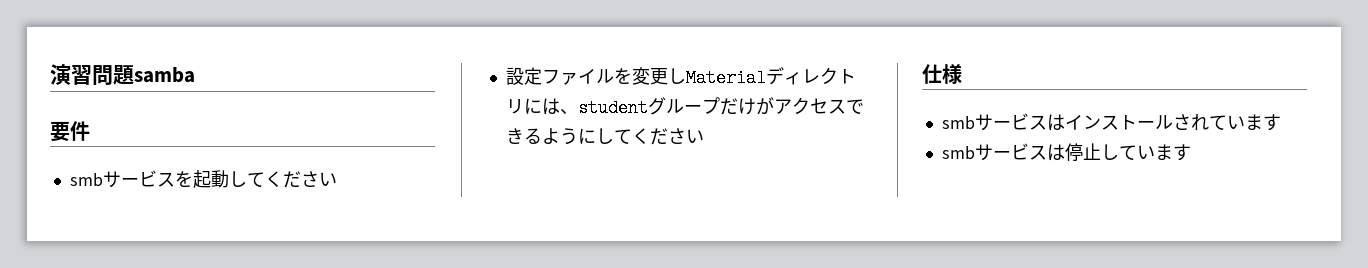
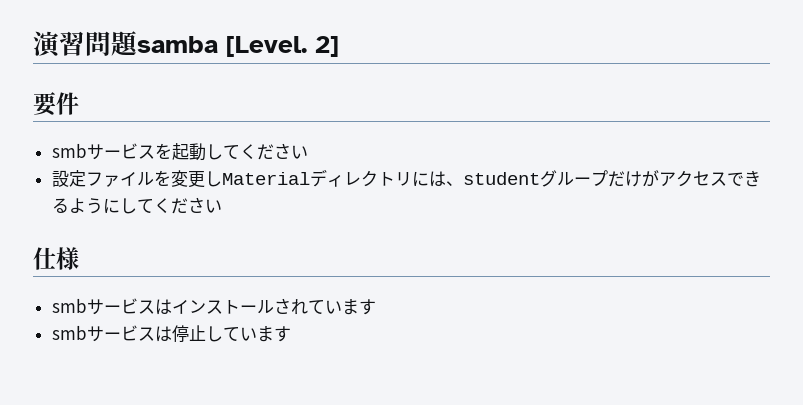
(195, 75) none -> [226,36,339,57] [Level. 2]

